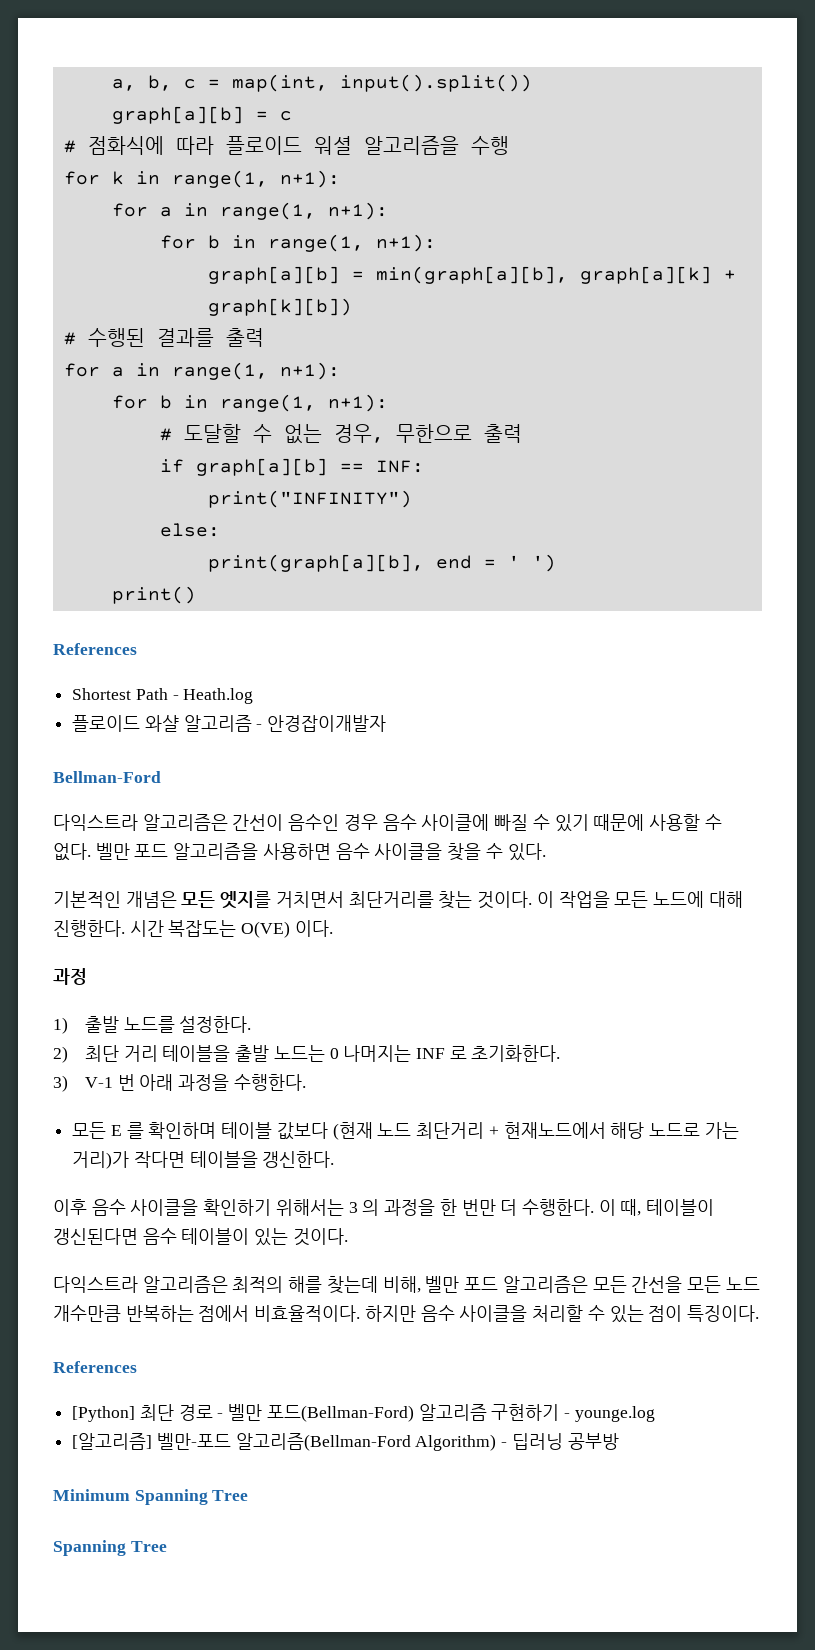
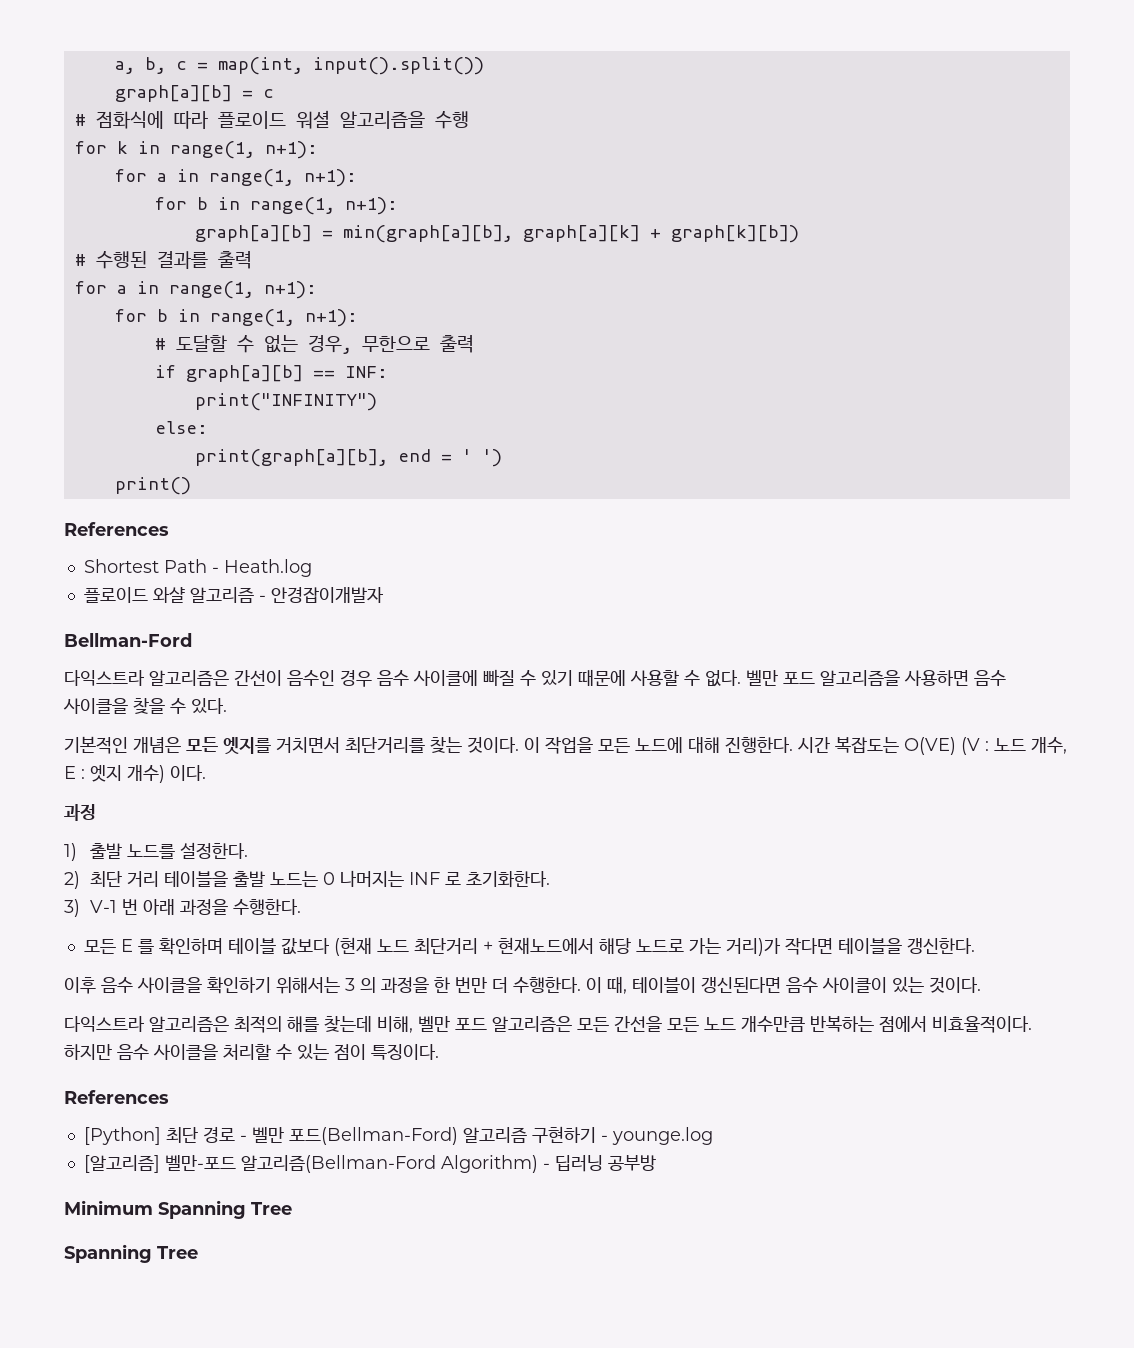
(291, 929) none -> [961,737,1067,755] [64,765,165,783] (V : 노드 개수, E : 엣지 개수)
[181,1228,250,1245] 테이블이 -> [822,977,887,993] 사이클이

